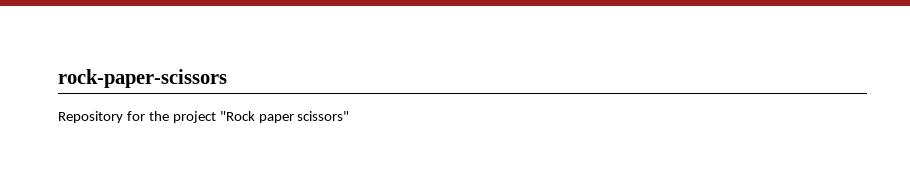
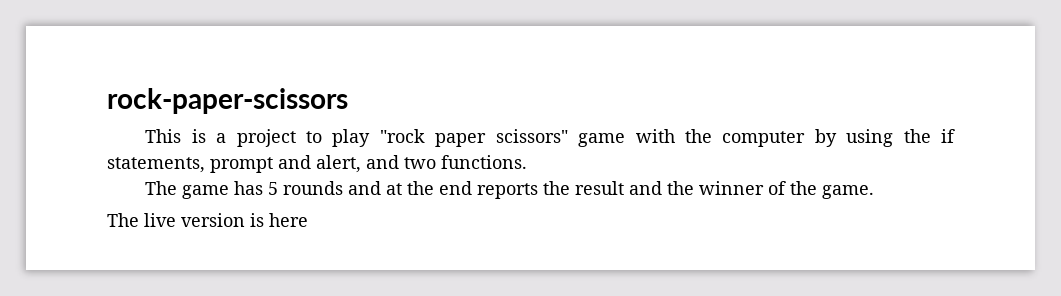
[58,111,350,123] Repository for the project "Rock paper scissors" -> [145,129,956,147] [107,155,527,173] [145,181,875,199] [107,213,308,227] This is a project to play "rock paper scissors" game with the computer by using the if statements, prompt and alert, and two functions. // The game has 5 rounds and at the end reports the result and the winner of the game. // The live version is here

